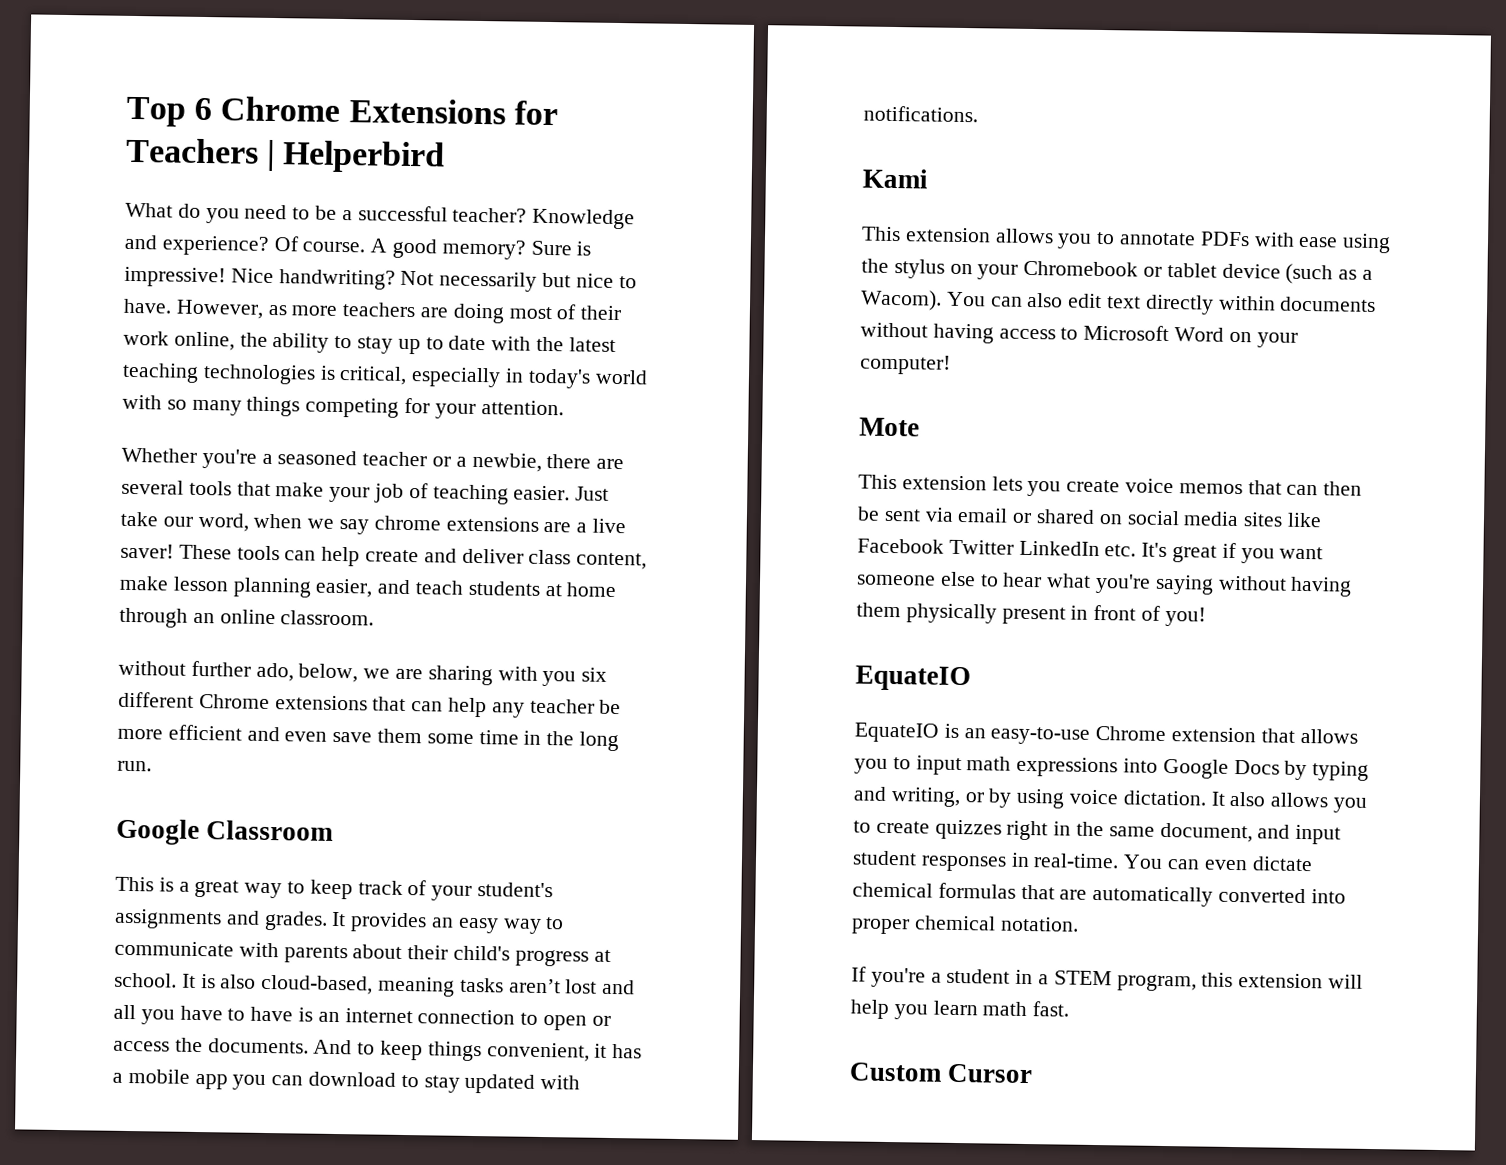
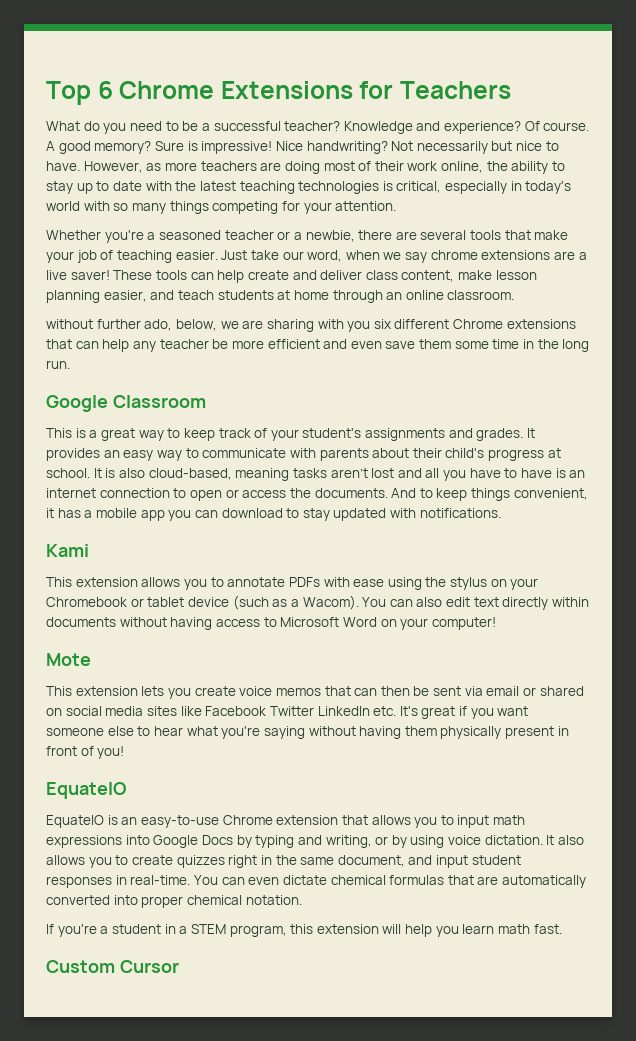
[266,139,446,174] | Helperbird -> (512, 90) none

